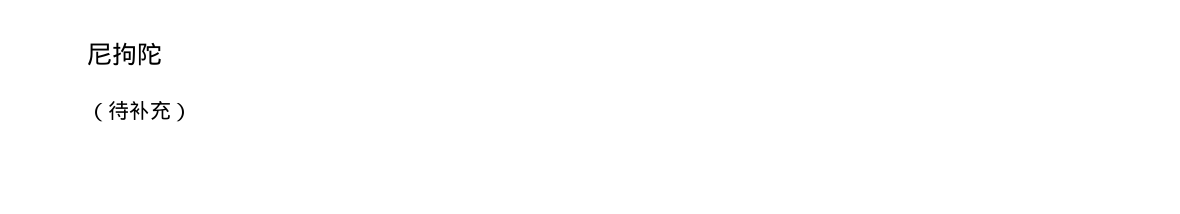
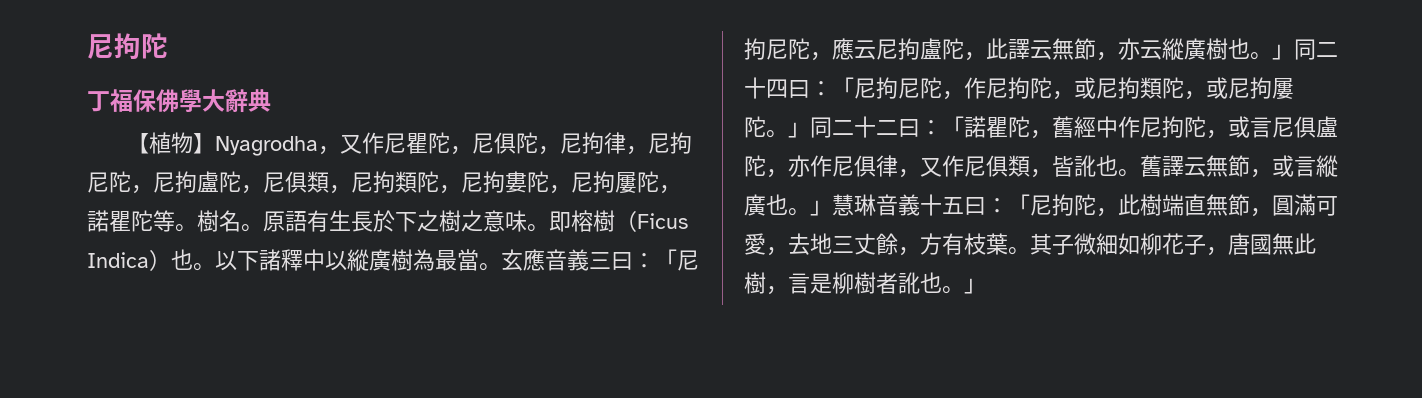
[87,100,192,122] （待补充） -> [87,89,271,113] [126,132,692,156] [87,171,681,194] [87,210,688,232] [87,249,699,271] [744,38,1338,61] [744,77,1294,100] [744,116,1338,139] [744,155,1338,178] [744,194,1338,217] [744,233,1316,256] [744,272,986,295] 丁福保佛學大辭典 // 【植物】Nyagrodha，又作尼瞿陀，尼俱陀，尼拘律，尼拘尼陀，尼拘盧陀，尼俱類，尼拘類陀，尼拘婁陀，尼拘屢陀，諾瞿陀等。樹名。原語有生長於下之樹之意味。即榕樹（Ficus Indica）也。以下諸釋中以縱廣樹為最當。玄應音義三曰：「尼拘尼陀，應云尼拘盧陀，此譯云無節，亦云縱廣樹也。」同二十四曰：「尼拘尼陀，作尼拘陀，或尼拘類陀，或尼拘屢陀。」同二十二曰：「諾瞿陀，舊經中作尼拘陀，或言尼俱盧陀，亦作尼俱律，又作尼俱類，皆訛也。舊譯云無節，或言縱廣也。」慧琳音義十五曰：「尼拘陀，此樹端直無節，圓滿可愛，去地三丈餘，方有枝葉。其子微細如柳花子，唐國無此樹，言是柳樹者訛也。」

